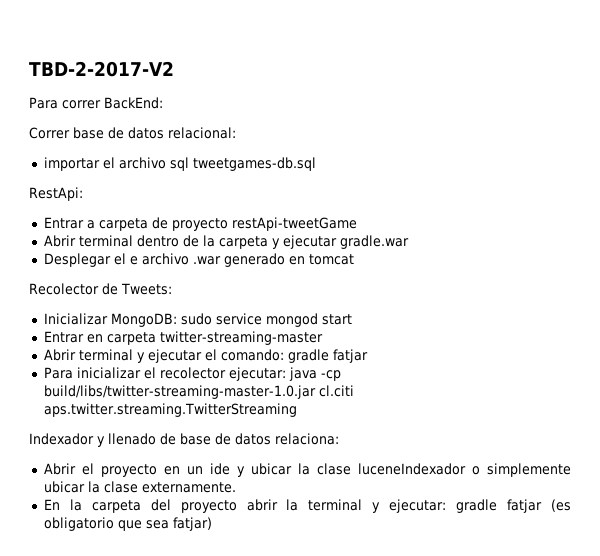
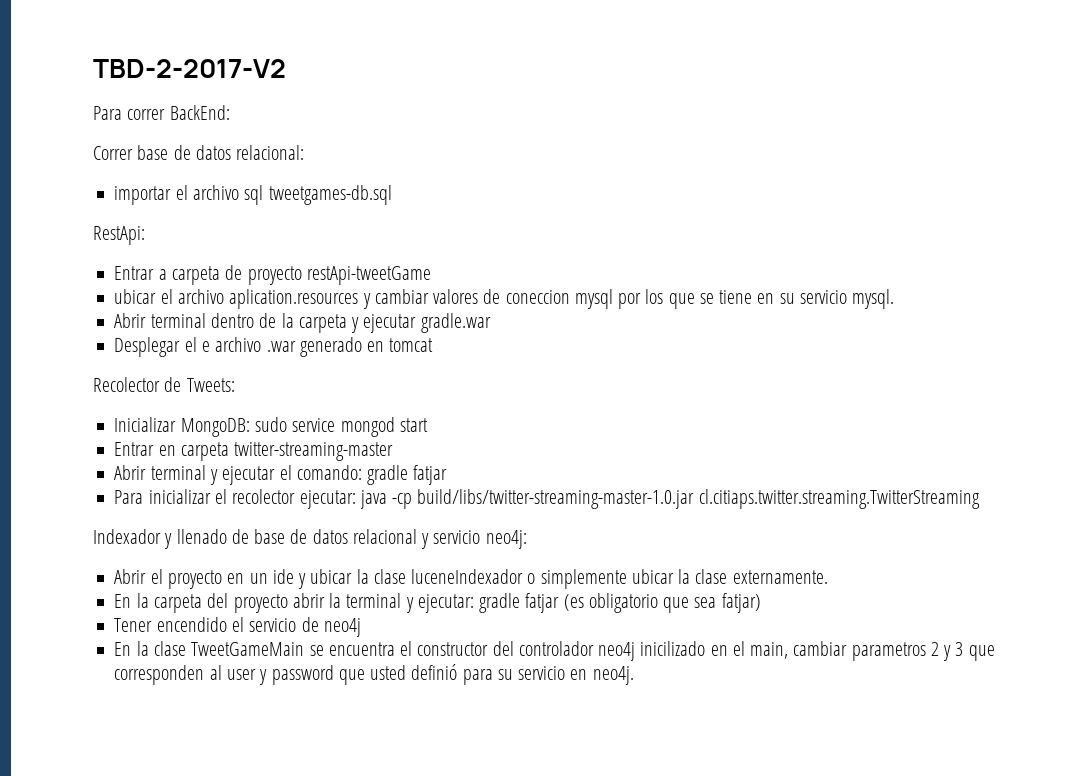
(357, 224) none -> [114,289,895,309] // ubicar el archivo aplication.resources y cambiar valores de coneccion mysql por los que se tiene en su servicio mysql.
[318,385,354,397] [43,403,297,417] cl.citi aps.twitter.streaming.TwitterStreaming -> [698,489,980,509] cl.citiaps.twitter.streaming.TwitterStreaming
[275,433,339,445] relaciona: -> [352,529,527,549] relacional y servicio neo4j:
(212, 524) none -> [114,617,361,637] [114,641,995,661] [114,664,634,685] // Tener encendido el servicio de neo4j // En la clase TweetGameMain se encuentra el constructor del controlador neo4j inicilizado en el main, cambiar parametros 2 y 3 que corresponden al user y password que usted definió para su servicio en neo4j.

